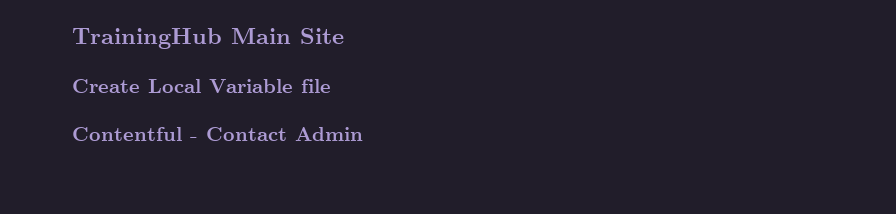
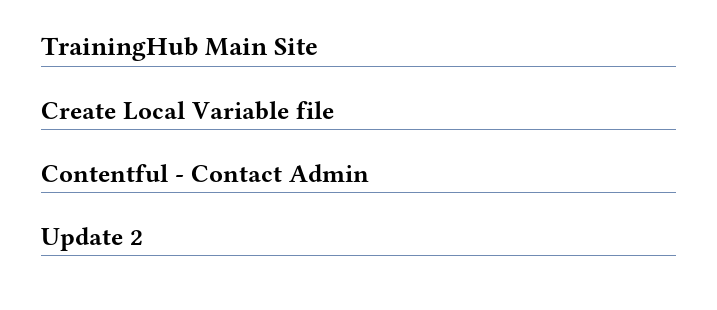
(363, 134) none -> [41,227,143,251] // Update 2

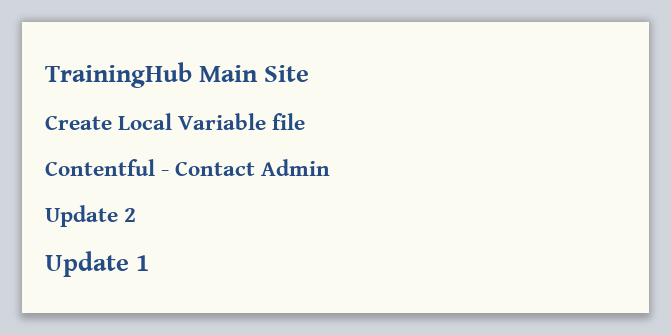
(143, 237) none -> [45,251,150,277] // Update 1

